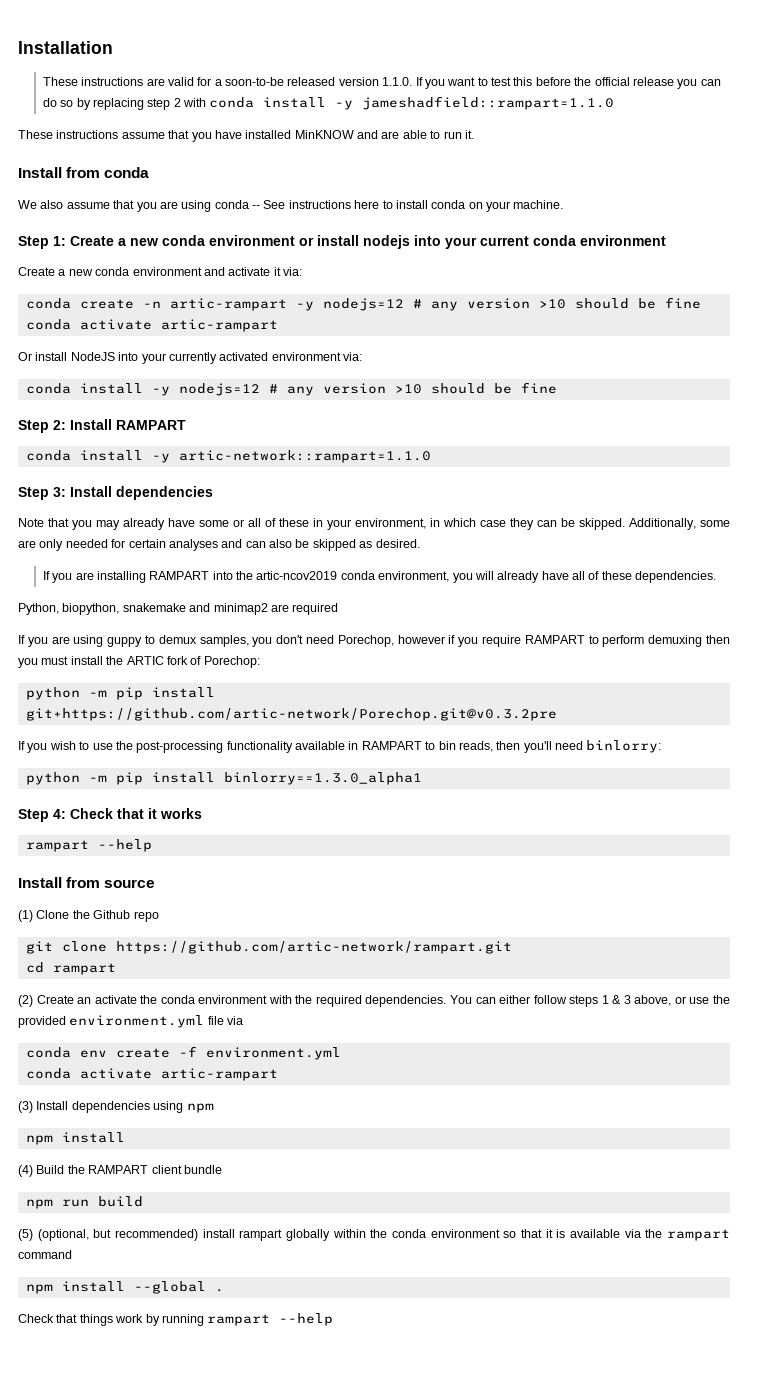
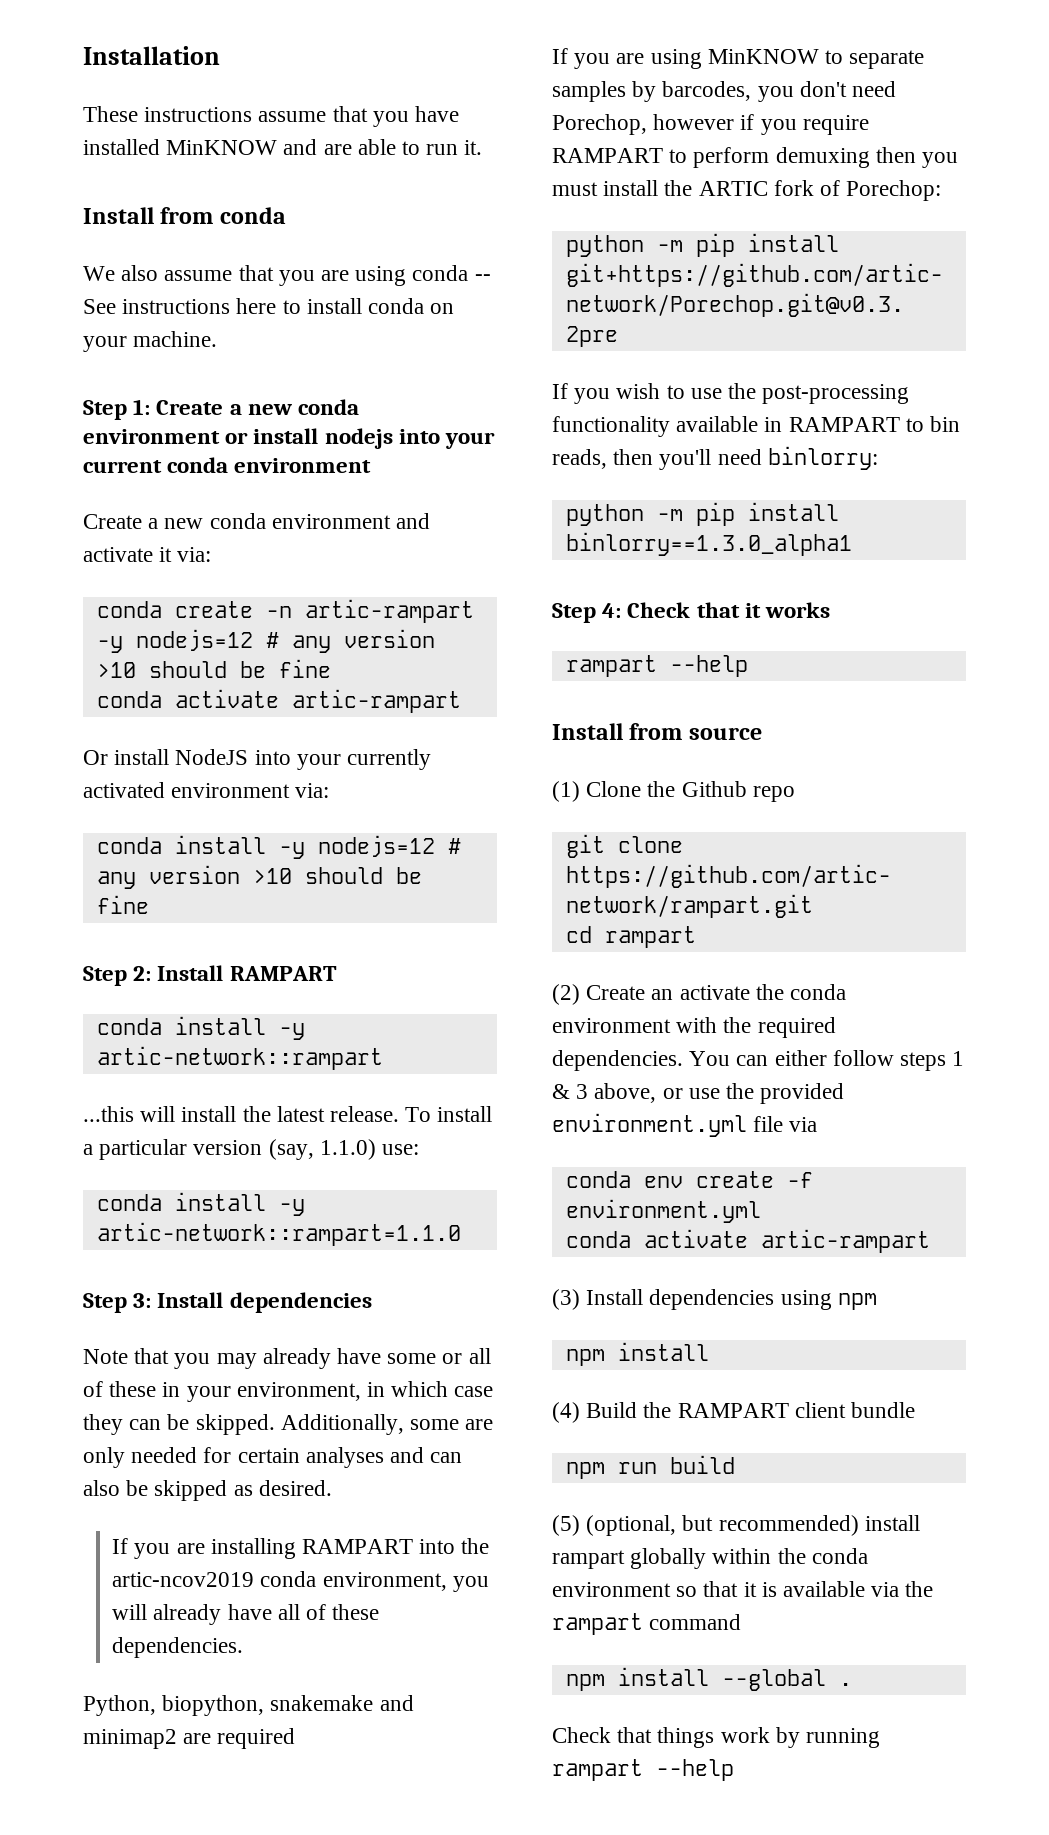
[42,77,721,89] [42,96,615,110] // These instructions are valid for a soon-to-be released version 1.1.0. If you want to test this before the official release you can do so by replacing step 2 with conda install -y jameshadfield::rampart=1.1.0 -> (220, 55) none
(186, 425) none -> [96,1016,305,1040] [96,1046,383,1070] [83,1106,493,1122] [83,1139,420,1160] // conda install -y artic-network::rampart // ...this will install the latest release. To install a particular version (say, 1.1.0) use:
[107,635,249,647] guppy to demux samples, -> [707,49,925,69] [552,81,752,102] MinKNOW to separate samples by barcodes,

